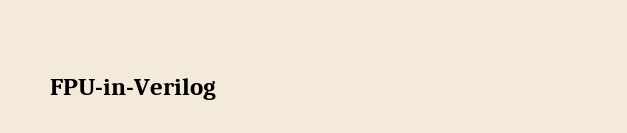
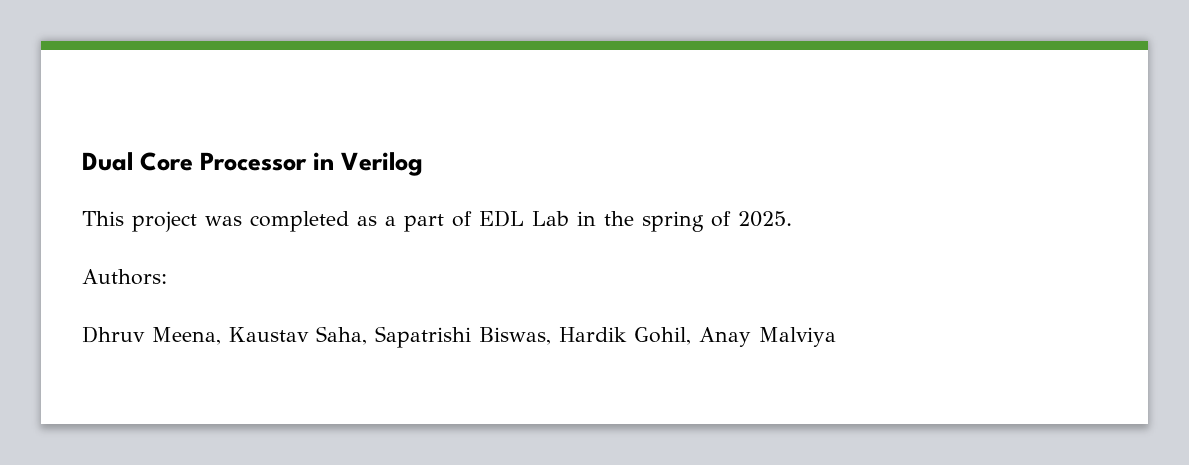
[50,78,216,100] FPU-in-Verilog -> [82,152,424,176] [82,210,792,232] [82,269,167,285] [82,326,836,348] Dual Core Processor in Verilog // This project was completed as a part of EDL Lab in the spring of 2025. // Authors: // Dhruv Meena, Kaustav Saha, Sapatrishi Biswas, Hardik Gohil, Anay Malviya

